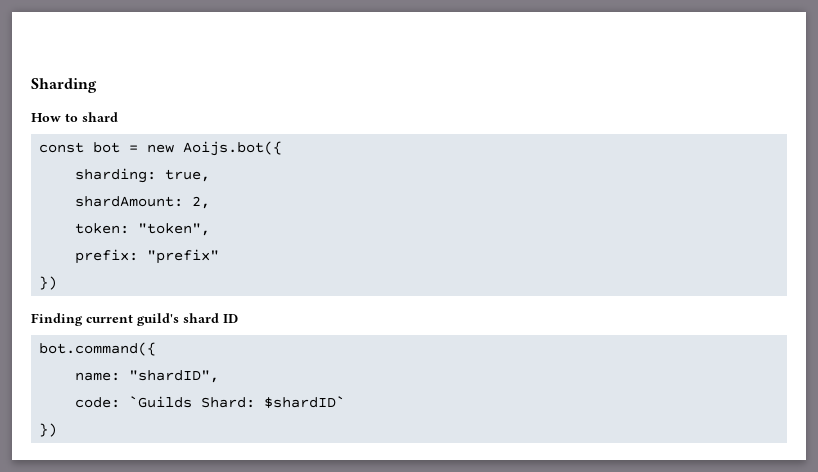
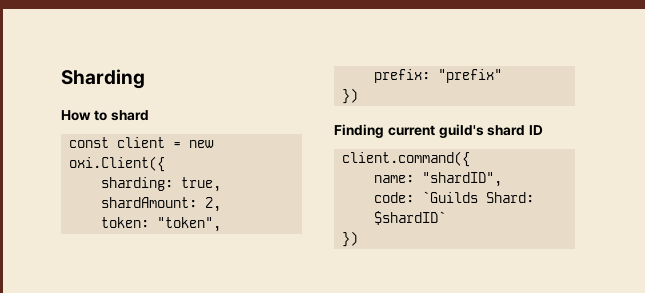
[93,142,121,153] bot -> [117,137,166,148] client
[183,141,283,156] Aoijs.bot({ -> [69,156,166,172] oxi.Client({
[39,342,157,356] bot.command({ -> [342,151,471,167] client.command({

